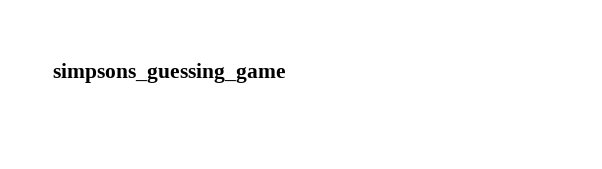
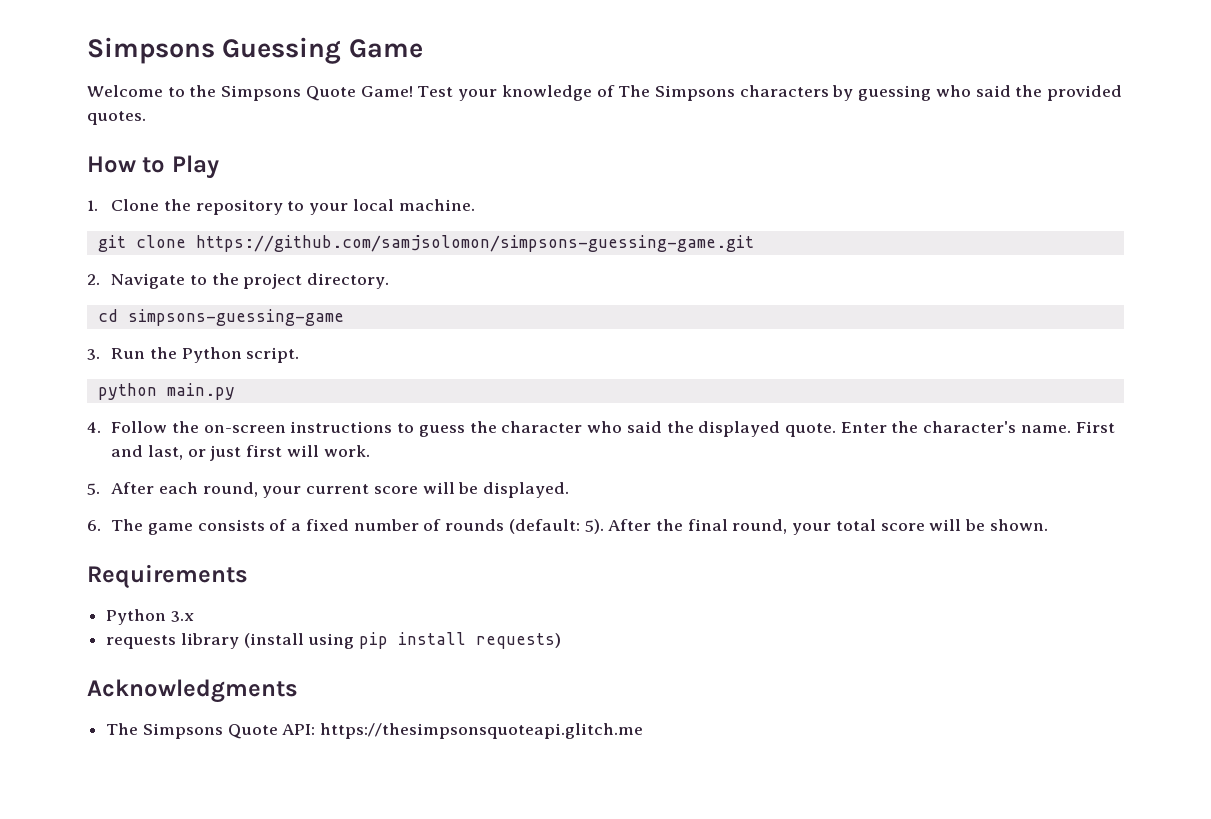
[53,63,286,83] simpsons_guessing_game -> [87,37,423,64] [87,85,1123,101] [87,111,146,125] [87,155,219,179] [87,199,475,215] [97,235,754,252] [87,273,390,289] [97,309,344,326] [87,347,300,363] [97,383,235,400] [87,421,1115,437] [111,445,370,461] [87,482,570,498] [87,519,1048,535] [87,564,248,589] [106,609,194,625] [106,632,562,649] [87,679,298,703] [106,723,644,739] Simpsons Guessing Game // Welcome to the Simpsons Quote Game! Test your knowledge of The Simpsons characters by guessing who said the provided quotes. // How to Play // 1. Clone the repository to your local machine. // git clone https://github.com/samjsolomon/simpsons-guessing-game.git // 2. Navigate to the project directory. // cd simpsons-guessing-game // 3. Run the Python script. // python main.py // 4. Follow the on-screen instructions to guess the character who said the displayed quote. Enter the character's name. First and last, or just first will work. // 5. After each round, your current score will be displayed. // 6. The game consists of a fixed number of rounds (default: 5). After the final round, your total score will be shown. // Requirements // Python 3.x // requests library (install using pip install requests) // Acknowledgments // The Simpsons Quote API: https://thesimpsonsquoteapi.glitch.me

